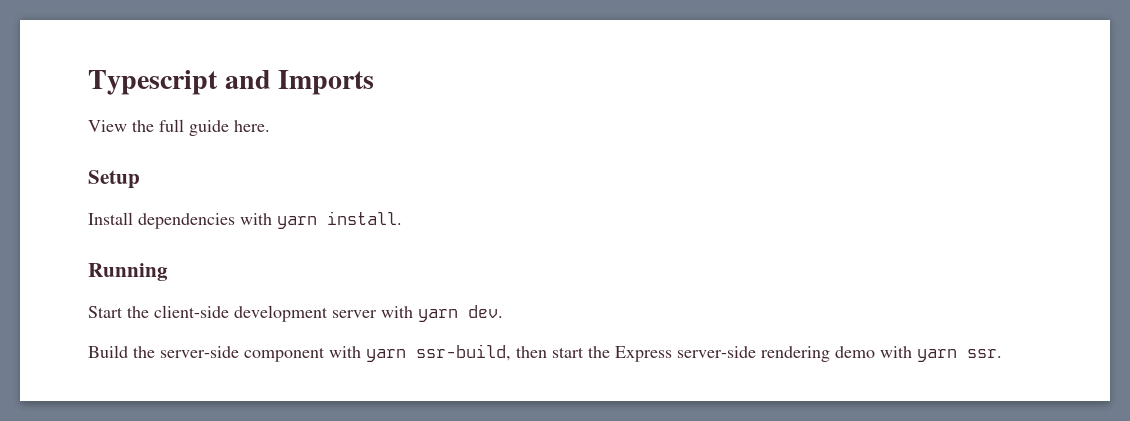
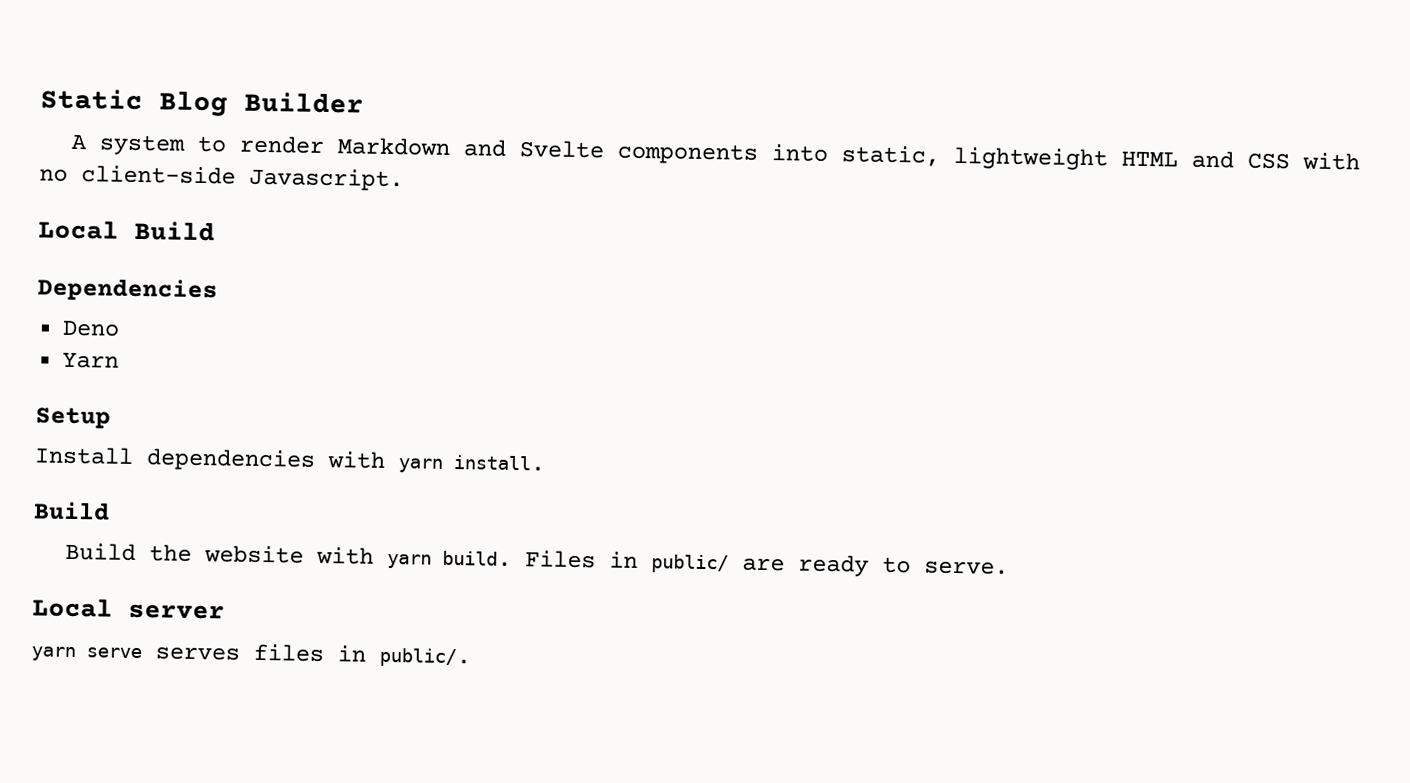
[88,70,375,95] [88,119,270,136] Typescript and Imports // View the full guide here. -> [40,88,364,117] [71,134,1361,171] [39,165,404,192] [38,220,215,242] [37,277,218,303] [62,320,121,337] [62,352,120,369] Static Blog Builder // A system to render Markdown and Svelte components into static, lightweight HTML and CSS with no client-side Javascript. // Local Build // Dependencies // Deno // Yarn
[88,263,168,281] [88,305,503,322] [88,344,1002,362] Running // Start the client-side development server with yarn dev. // Build the server-side component with yarn ssr-build, then start the Express server-side rendering demo with yarn ssr. -> [33,501,110,521] [65,542,1010,577] [32,598,225,620] [31,643,471,668] Build // Build the website with yarn build. Files in public/ are ready to serve. // Local server // yarn serve serves files in public/.

